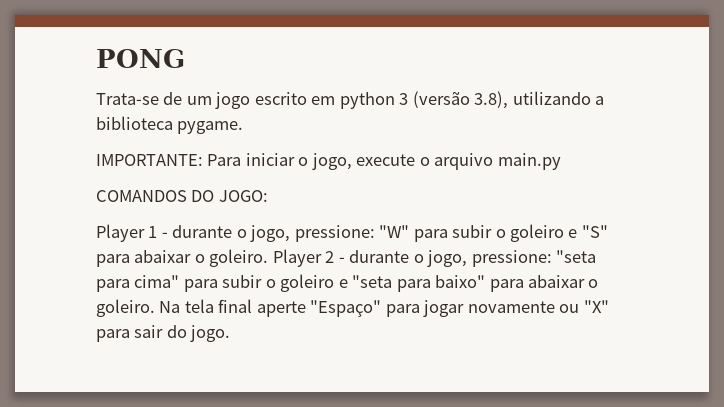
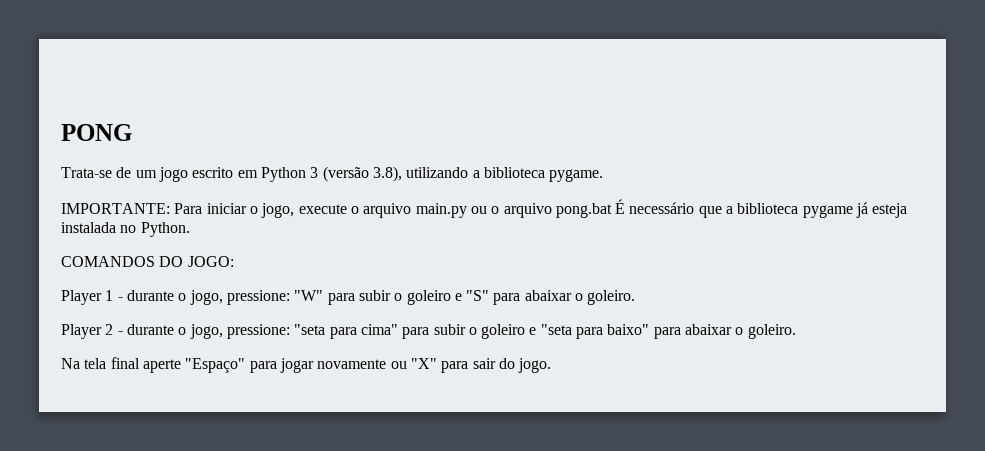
[339,92,395,109] python -> [260,167,306,182] Python
(561, 161) none -> [470,199,908,218] [61,222,190,237] ou o arquivo pong.bat É necessário que a biblioteca pygame já esteja instalada no Python.
(269, 258) none -> (636, 297) //
(155, 308) none -> (796, 331) //

